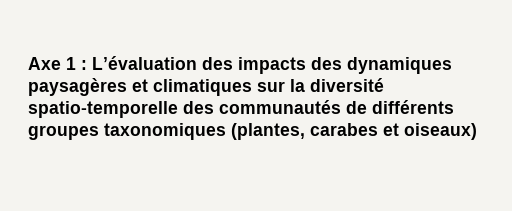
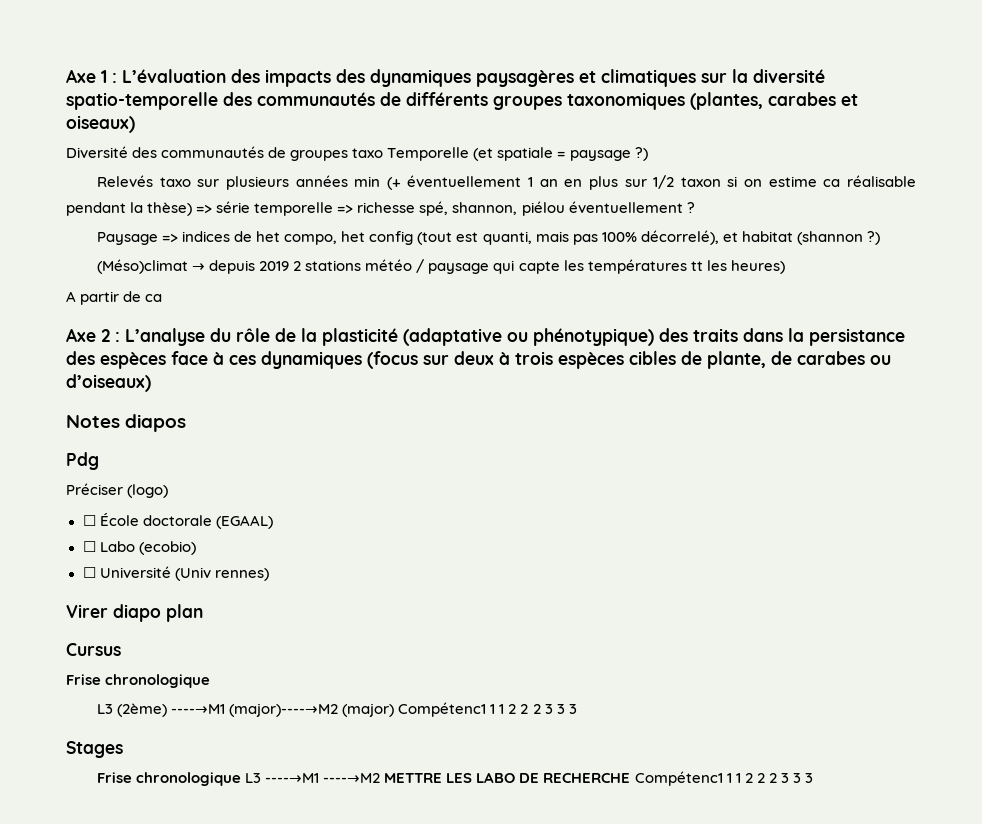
(477, 131) none -> [66,146,648,161] [97,175,916,190] [66,201,695,216] [97,230,880,245] [97,259,785,274] [66,291,163,305] [66,328,905,346] [66,351,891,369] [66,374,151,392] [66,414,187,432] [66,452,99,470] [66,483,169,498] [82,512,273,529] [82,541,196,555] [82,566,269,581] [66,604,203,622] [66,643,121,656] [66,674,211,688] [97,702,577,717] [66,741,123,758] [97,771,813,786] // Diversité des communautés de groupes taxo Temporelle (et spatiale = paysage ?) // Relevés taxo sur plusieurs années min (+ éventuellement 1 an en plus sur 1/2 taxon si on estime ca réalisable pendant la thèse) => série temporelle => richesse spé, shannon, piélou éventuellement ? // Paysage => indices de het compo, het config (tout est quanti, mais pas 100% décorrelé), et habitat (shannon ?) // (Méso)climat → depuis 2019 2 stations météo / paysage qui capte les températures tt les heures) // A partir de ca // Axe 2 : L’analyse du rôle de la plasticité (adaptative ou phénotypique) des traits dans la persistance des espèces face à ces dynamiques (focus sur deux à trois espèces cibles de plante, de carabes ou d’oiseaux) // Notes diapos // Pdg // Préciser (logo) // ☐ École doctorale (EGAAL) // ☐ Labo (ecobio) // ☐ Université (Univ rennes) // Virer diapo plan // Cursus // Frise chronologique // L3 (2ème) ----→M1 (major)----→M2 (major) Compétenc1 1 1 2 2 2 3 3 3 // Stages // Frise chronologique L3 ----→M1 ----→M2 METTRE LES LABO DE RECHERCHE Compétenc1 1 1 2 2 2 3 3 3

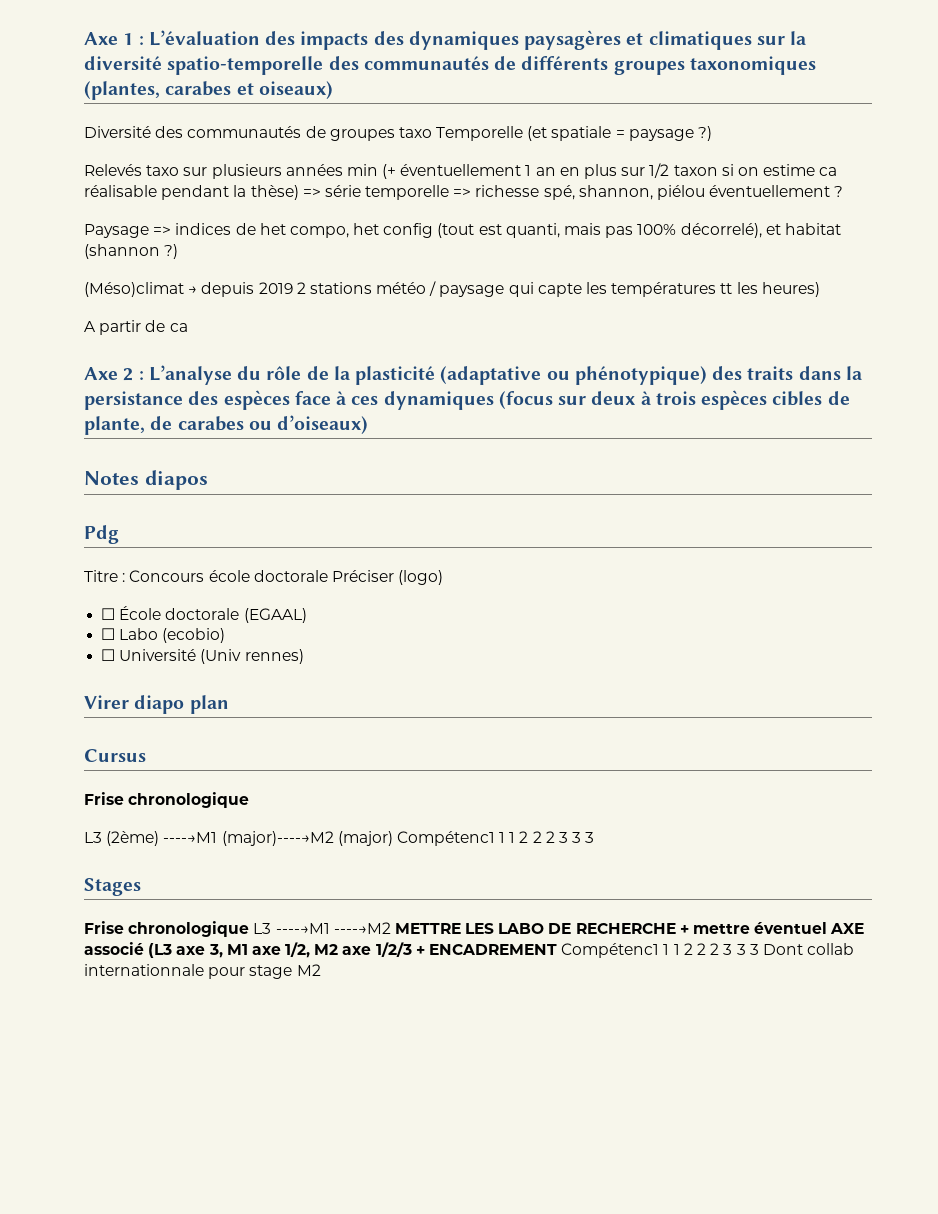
(99, 461) none -> [84,570,328,582] Titre : Concours école doctorale
[634,771,813,786] Compétenc1 1 1 2 2 2 3 3 3 -> [679,922,865,934] [84,942,855,958] [84,964,321,979] + mettre éventuel AXE associé (L3 axe 3, M1 axe 1/2, M2 axe 1/2/3 + ENCADREMENT Compétenc1 1 1 2 2 2 3 3 3 Dont collab internationnale pour stage M2

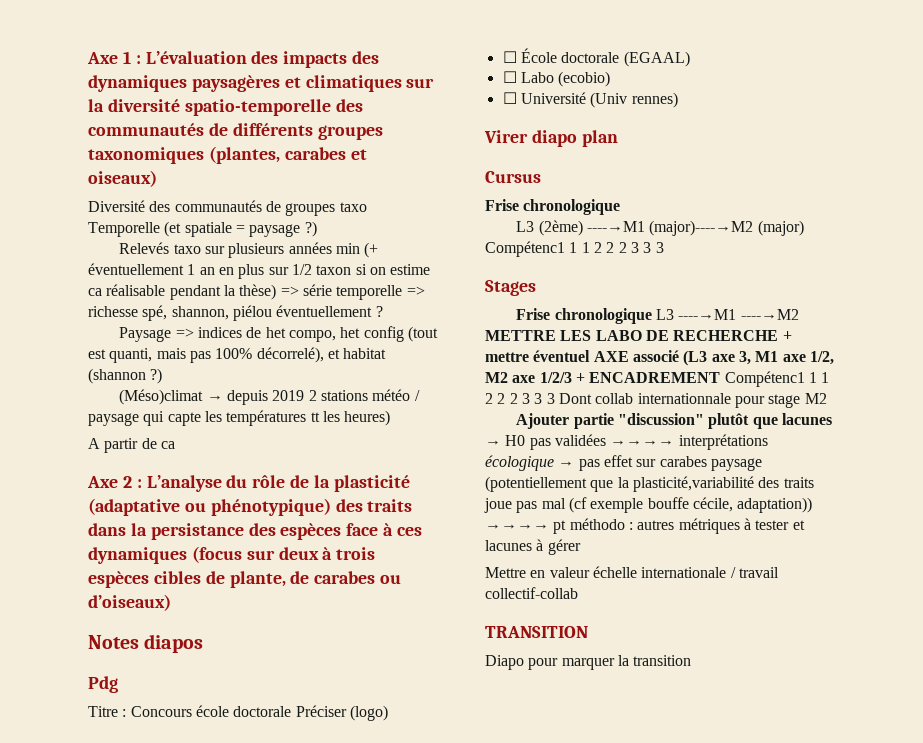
(321, 970) none -> [516,413,832,429] [485,434,768,450] [485,455,762,471] [485,476,814,492] [484,497,813,513] [485,518,805,534] [485,539,581,555] [485,566,779,578] [485,587,578,599] [485,626,588,638] [485,655,692,670] // Ajouter partie "discussion" plutôt que lacunes → H0 pas validées →→→→ interprétations écologique → pas effet sur carabes paysage (potentiellement que la plasticité,variabilité des traits joue pas mal (cf exemple bouffe cécile, adaptation)) →→→→ pt méthodo : autres métriques à tester et lacunes à gérer // Mettre en valeur échelle internationale / travail collectif-collab // TRANSITION // Diapo pour marquer la transition

